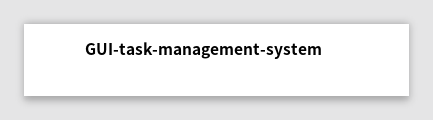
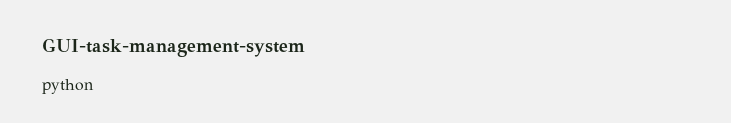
(322, 50) none -> [42,79,94,94] // python

